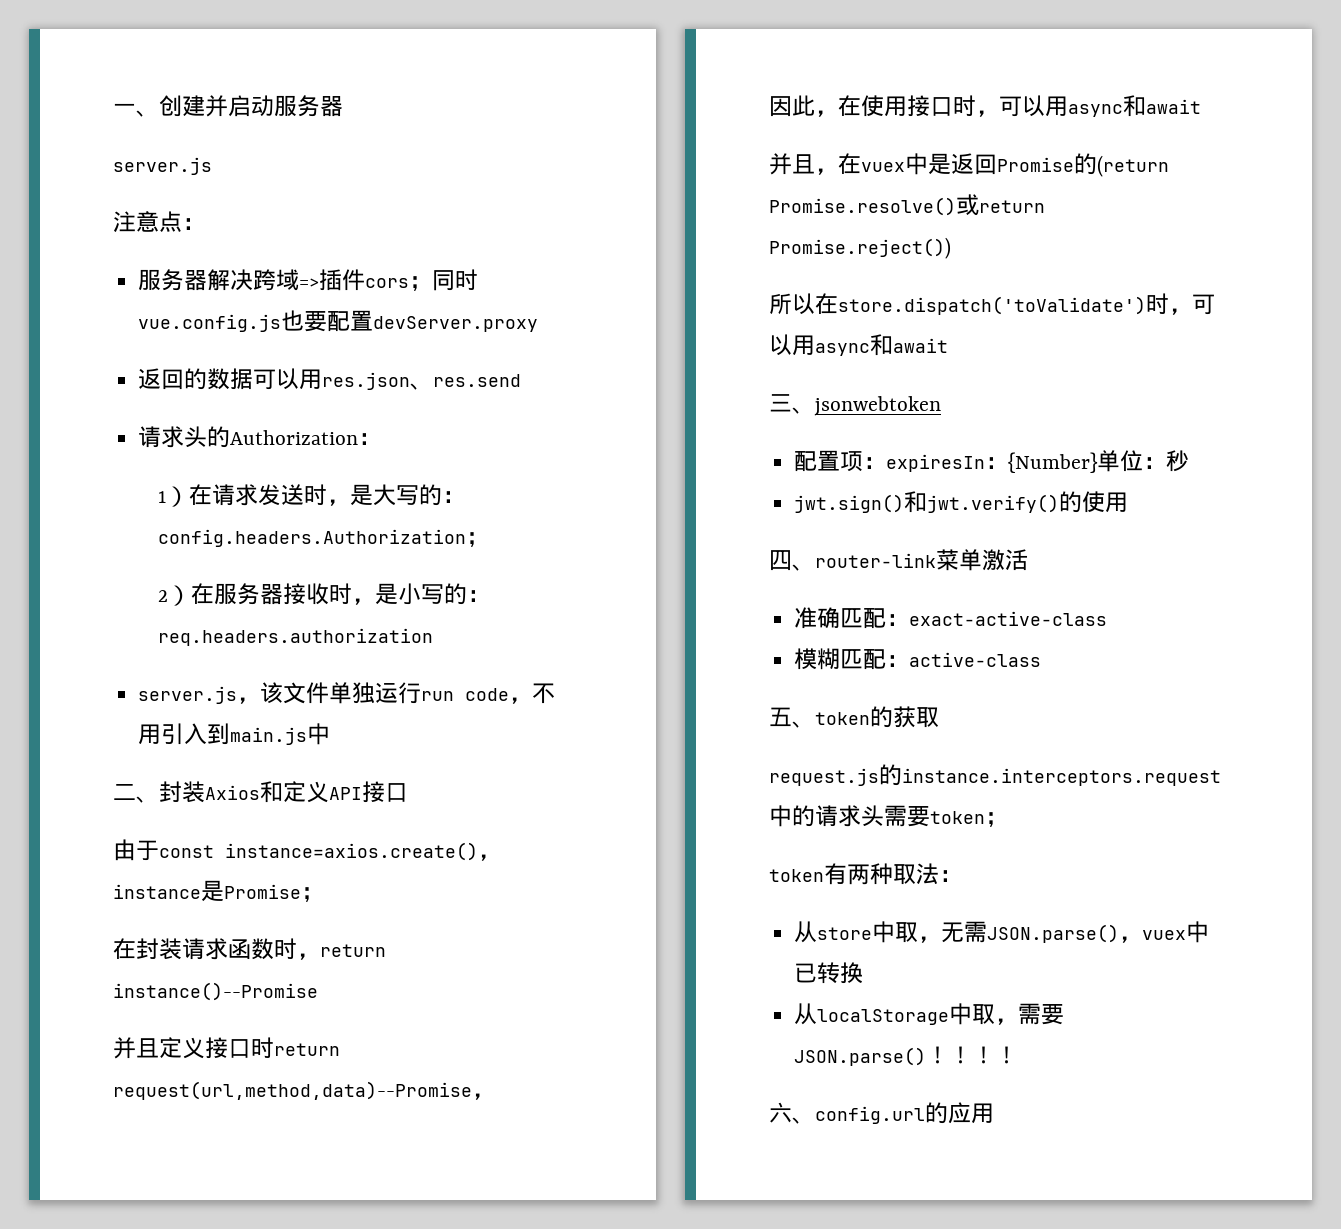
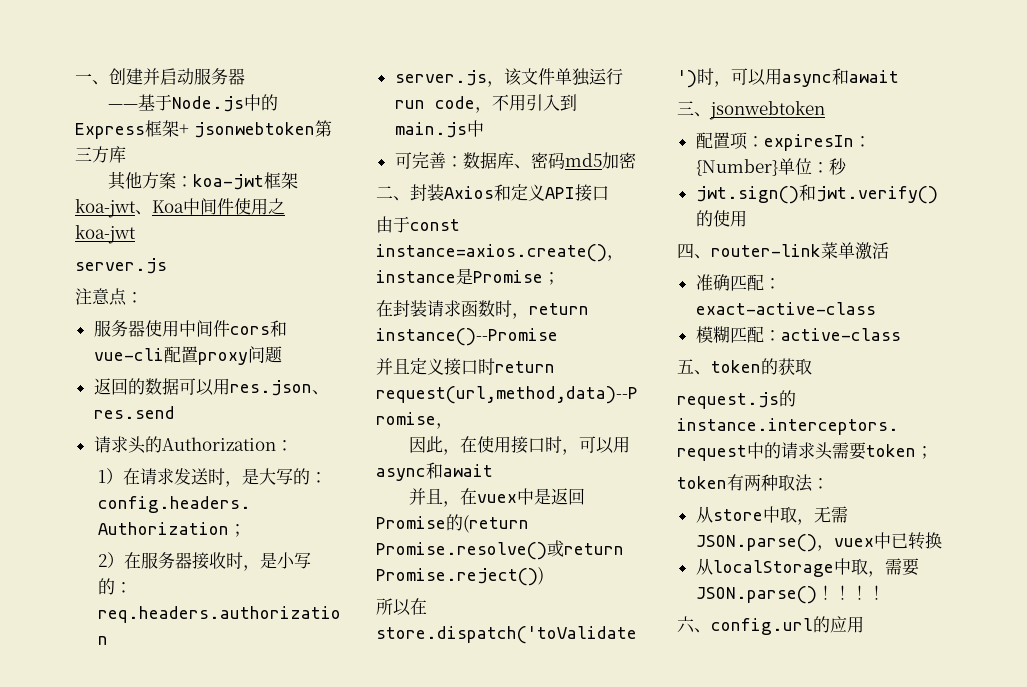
(343, 106) none -> [107,94,278,112] [75,120,332,139] [75,146,126,163] [107,171,298,190] [75,198,285,218] [75,225,136,244] // ——基于Node.js中的Express框架+ jsonwebtoken第三方库 // 其他方案：koa-jwt框架koa-jwt、Koa中间件使用之koa-jwt
[207,269,479,291] [138,310,539,332] 解决跨域=>插件cors；同时vue.config.js也要配置devServer.proxy -> [144,320,287,337] [93,346,282,365] 使用中间件cors和vue-cli配置proxy问题
(331, 734) none -> [394,152,636,169] // 可完善：数据库、密码md5加密

